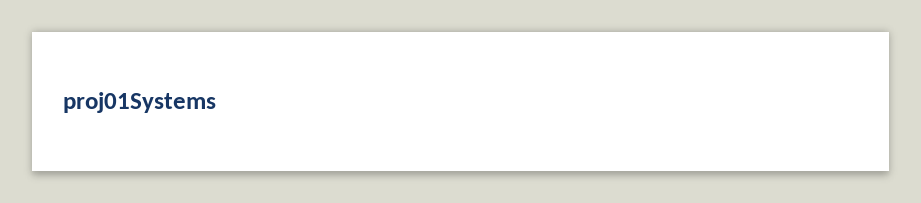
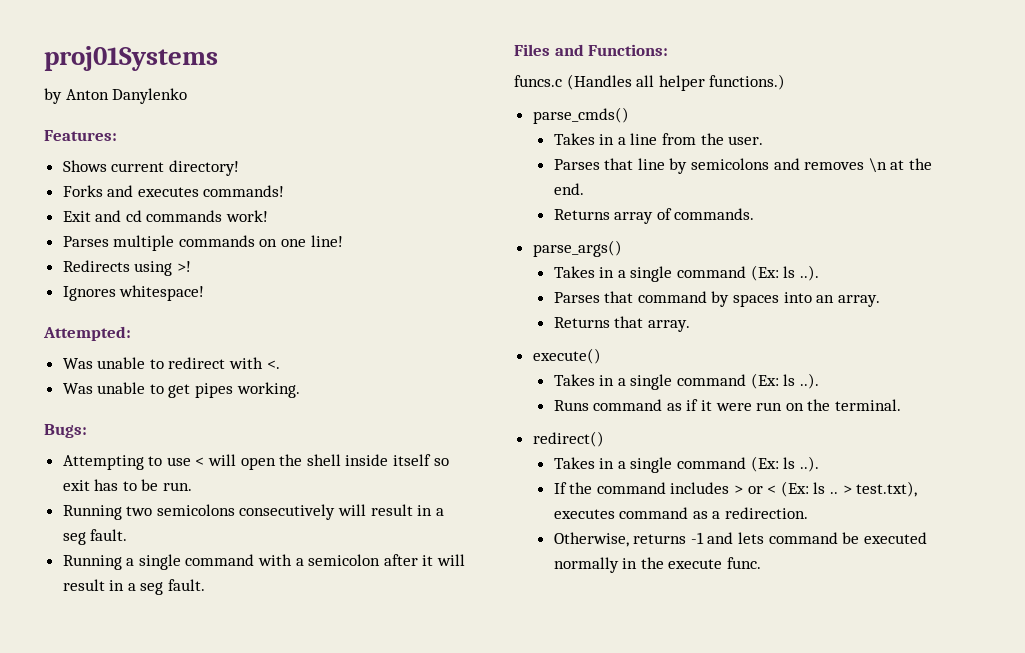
(216, 102) none -> [44,88,188,104] [44,130,117,141] [62,160,239,176] [62,185,285,197] [62,210,269,222] [62,235,343,251] [62,260,191,276] [62,285,205,301] [43,326,131,341] [62,357,280,369] [62,382,300,398] [44,424,87,438] [62,454,449,470] [62,479,193,491] [62,504,444,520] [62,529,128,545] [62,554,466,570] [62,579,206,595] [514,44,669,56] [514,74,786,91] [532,107,629,124] [553,133,764,145] [553,158,932,174] [553,183,584,195] [553,208,755,224] [532,240,622,257] [553,265,819,282] [553,291,880,307] [553,316,690,332] [532,348,601,364] [553,373,819,390] [553,399,901,411] [532,431,604,447] [553,456,819,473] [553,481,918,497] [553,507,808,519] [553,532,927,547] [553,557,761,573] // by Anton Danylenko // Features: // Shows current directory! // Forks and executes commands! // Exit and cd commands work! // Parses multiple commands on one line! // Redirects using >! // Ignores whitespace! // Attempted: // Was unable to redirect with <. // Was unable to get pipes working. // Bugs: // Attempting to use < will open the shell inside itself so exit has to be run. // Running two semicolons consecutively will result in a seg fault. // Running a single command with a semicolon after it will result in a seg fault. // Files and Functions: // funcs.c (Handles all helper functions.) // parse_cmds() // Takes in a line from the user. // Parses that line by semicolons and removes \n at the end. // Returns array of commands. // parse_args() // Takes in a single command (Ex: ls ..). // Parses that command by spaces into an array. // Returns that array. // execute() // Takes in a single command (Ex: ls ..). // Runs command as if it were run on the terminal. // redirect() // Takes in a single command (Ex: ls ..). // If the command includes > or < (Ex: ls .. > test.txt), executes command as a redirection. // Otherwise, returns -1 and lets command be executed normally in the execute func.

